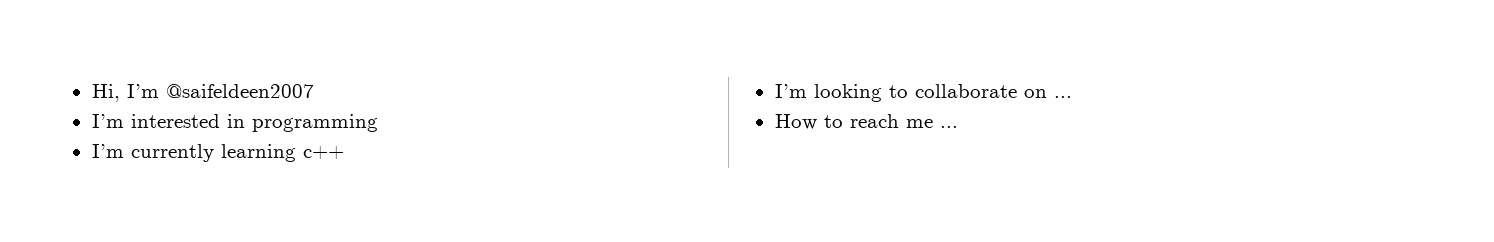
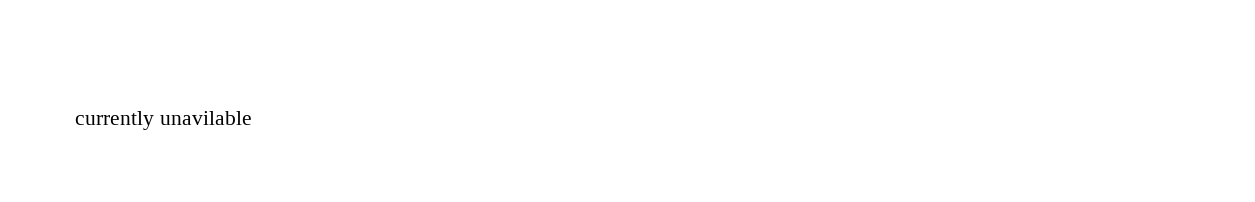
[91,84,314,102] [91,114,378,132] [91,144,344,162] [774,84,1072,102] [774,114,958,130] Hi, I’m @saifeldeen2007 // I’m interested in programming // I’m currently learning c++ // I’m looking to collaborate on ... // How to reach me ... -> [75,111,252,130] currently unavilable

